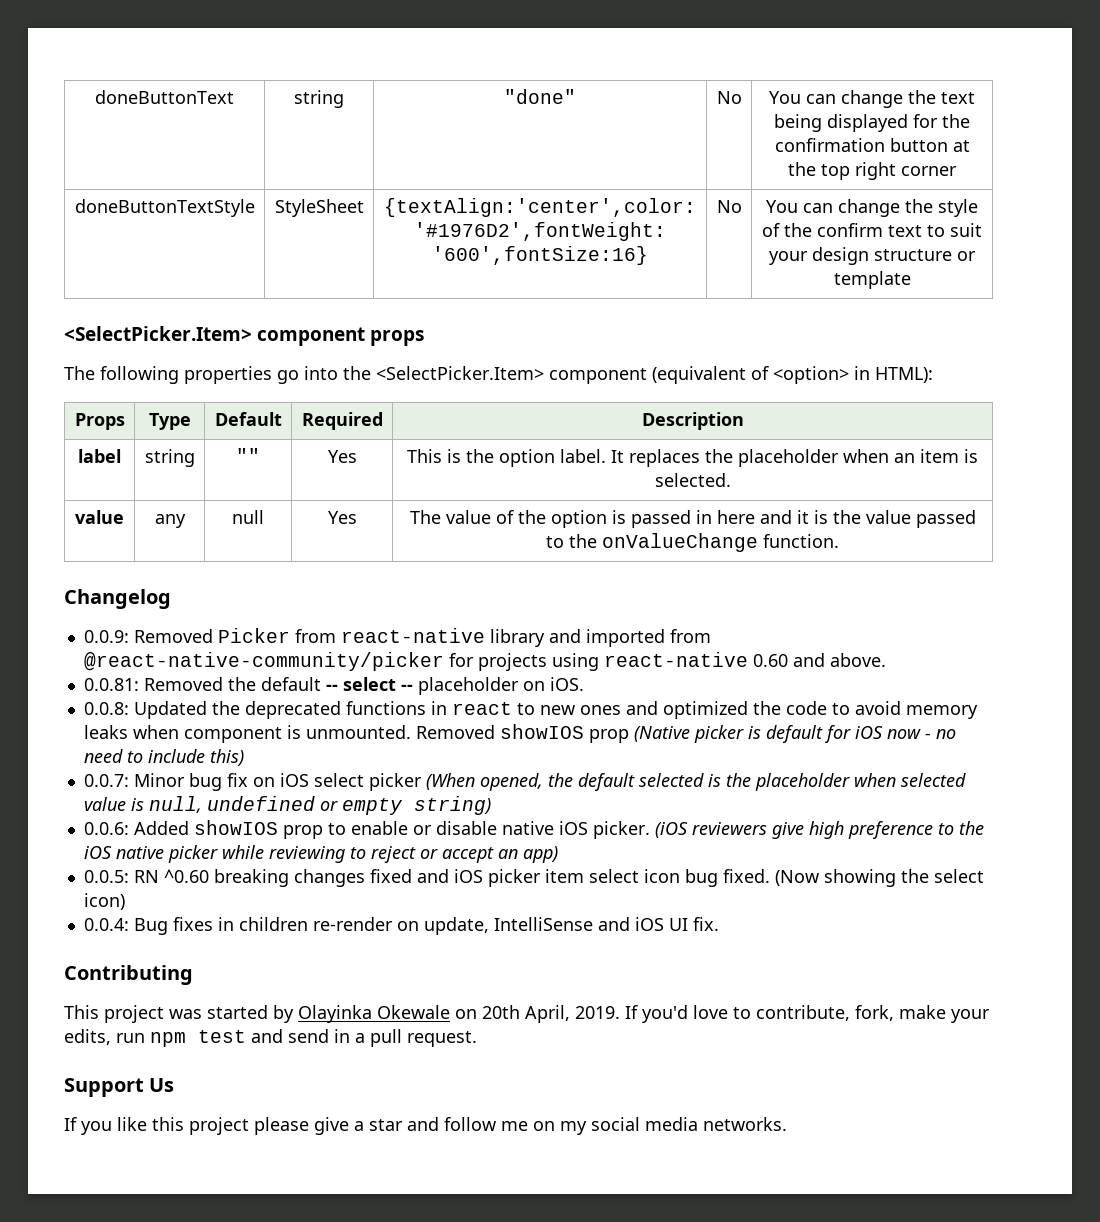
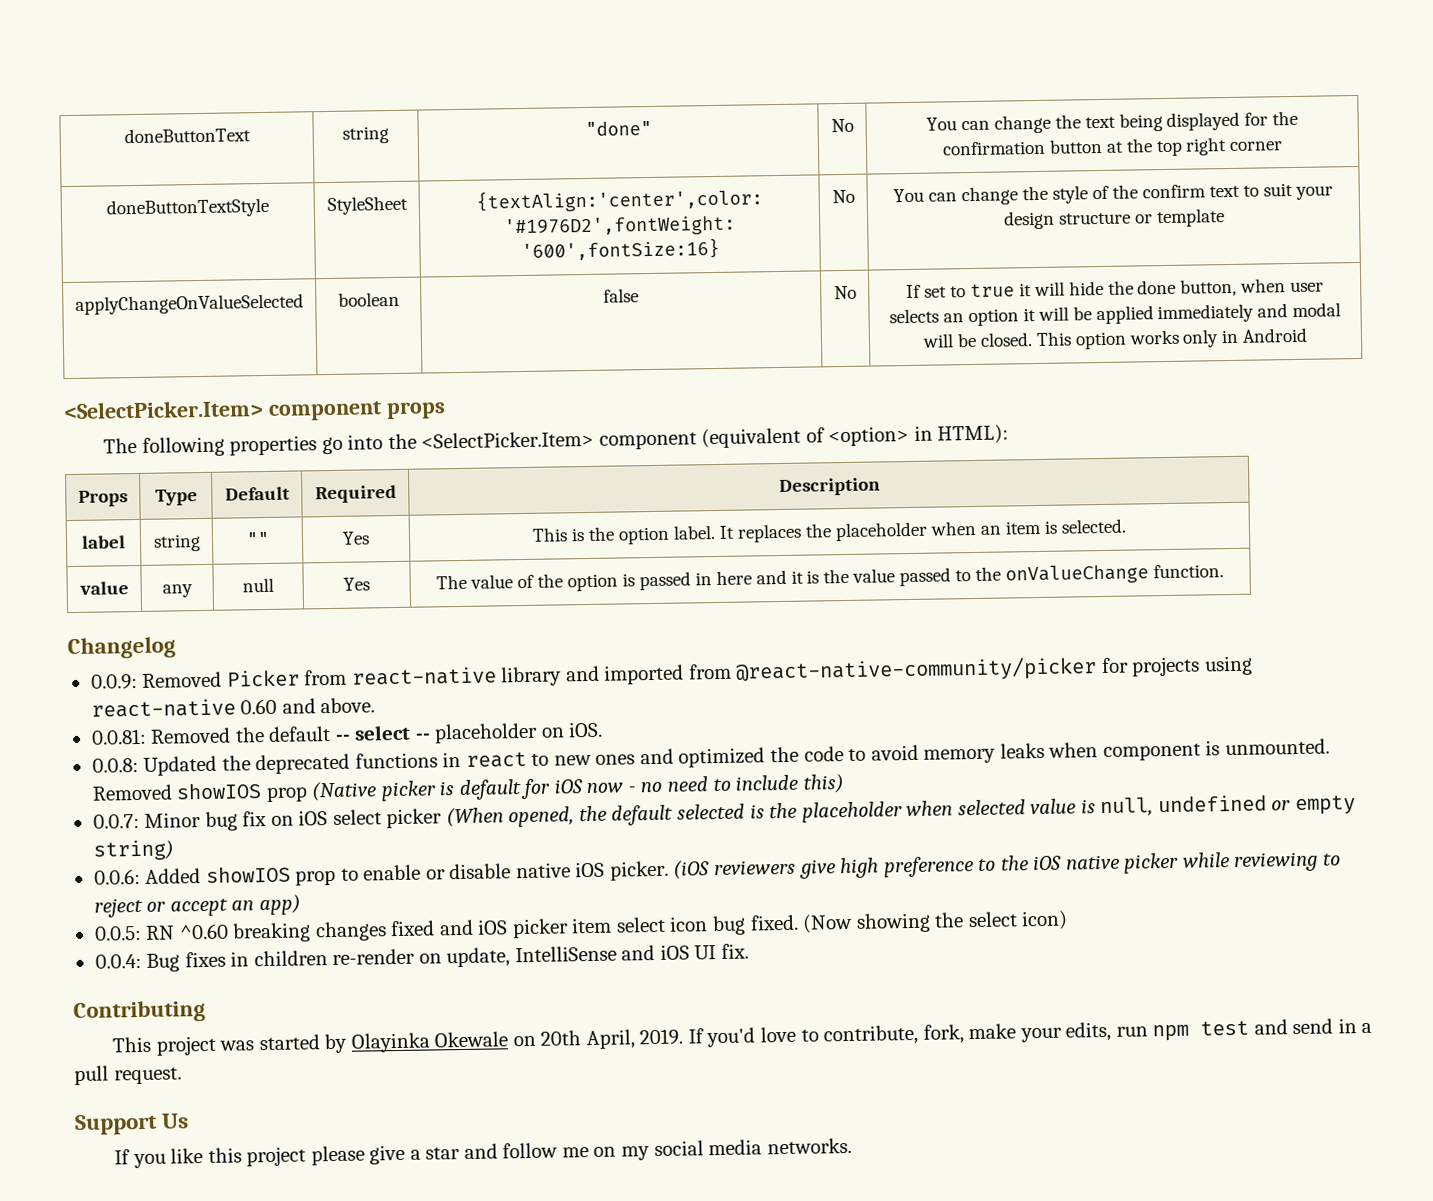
(911, 280) none -> [75,293,304,315] [337,291,400,307] [603,288,639,303] [833,285,857,300] [905,278,1325,299] [888,302,1342,327] [921,327,1309,350] // applyChangeOnValueSelected | boolean | false | No | If set to true it will hide the done button, when user selects an option it will be applied immediately and modal will be closed. This option works only in Android

